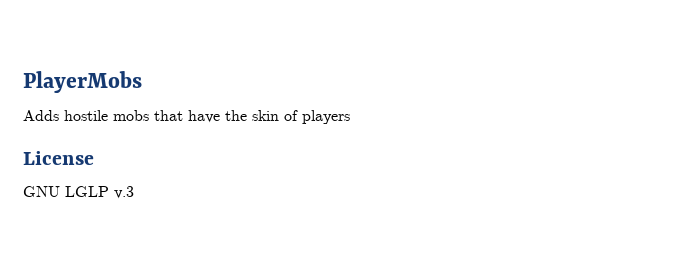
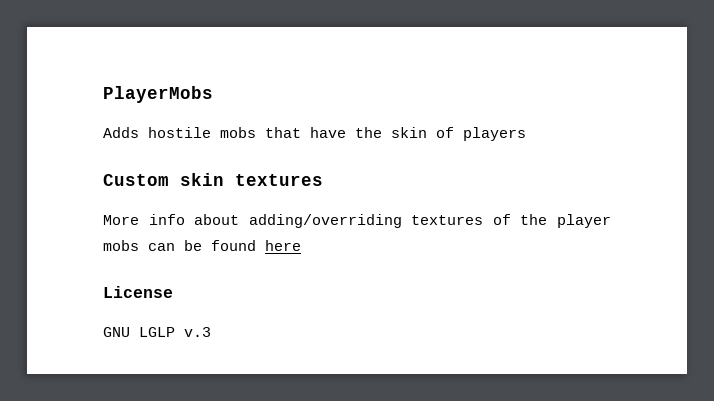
(350, 117) none -> [103,173,323,186] [103,214,611,228] [103,240,301,251] // Custom skin textures // More info about adding/overriding textures of the player mobs can be found here

